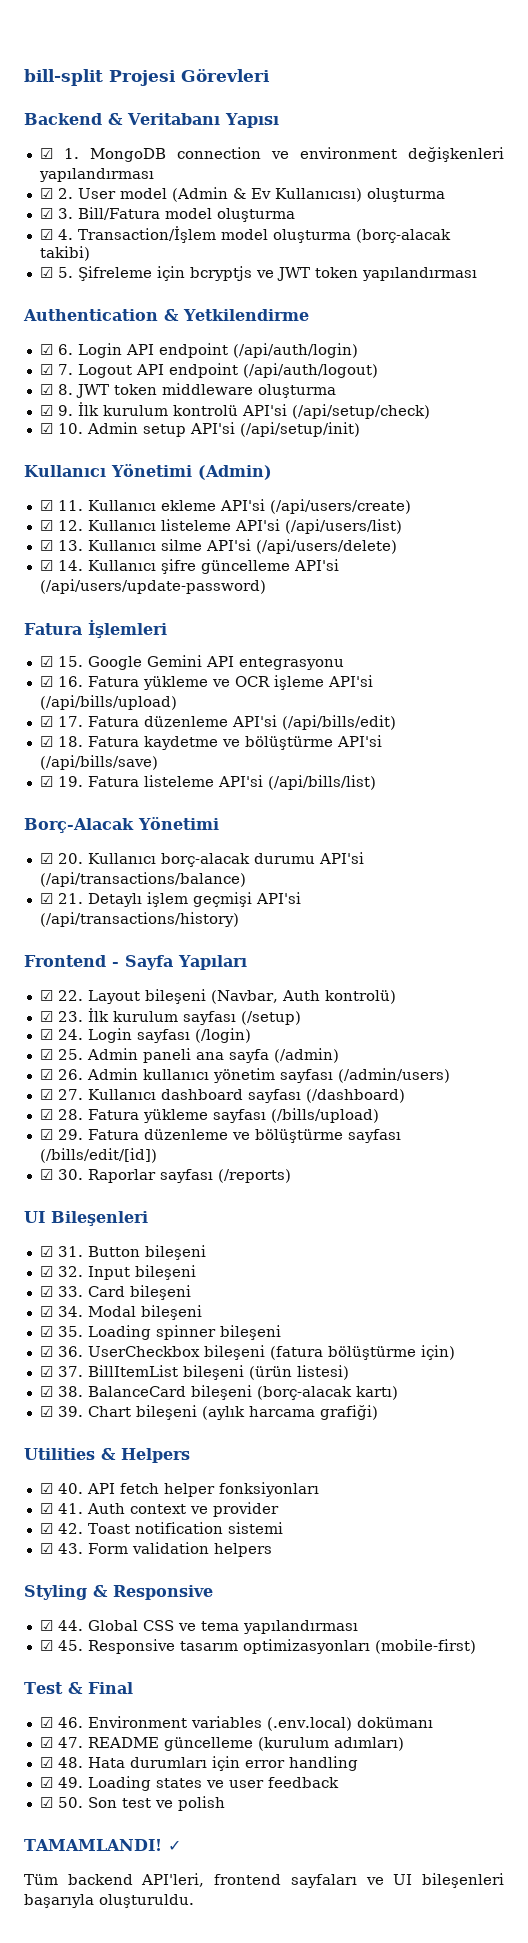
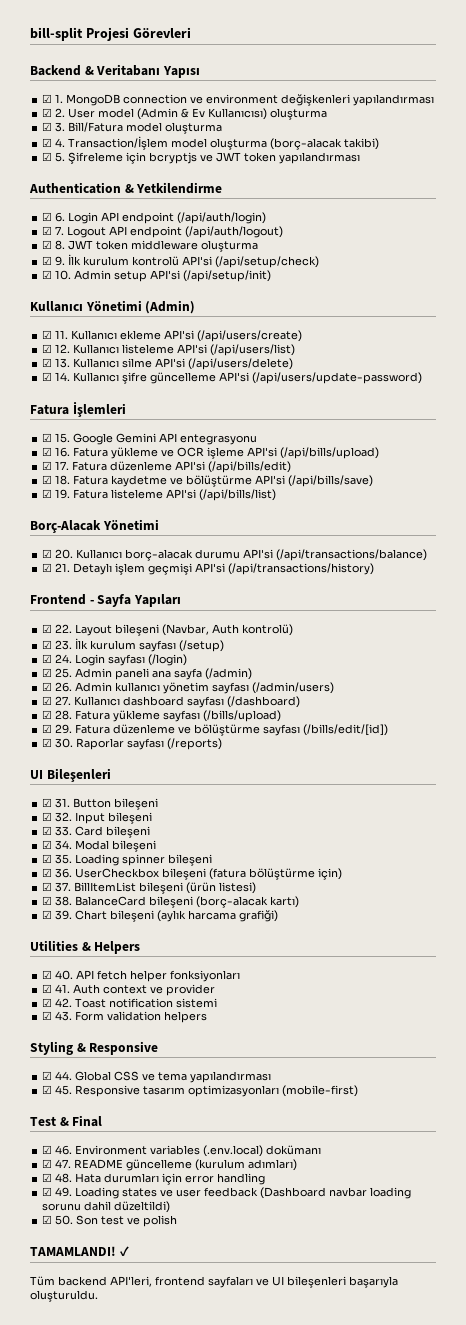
(339, 1782) none -> [260,1187,412,1199] [42,1201,171,1213] (Dashboard navbar loading sorunu dahil düzeltildi)

